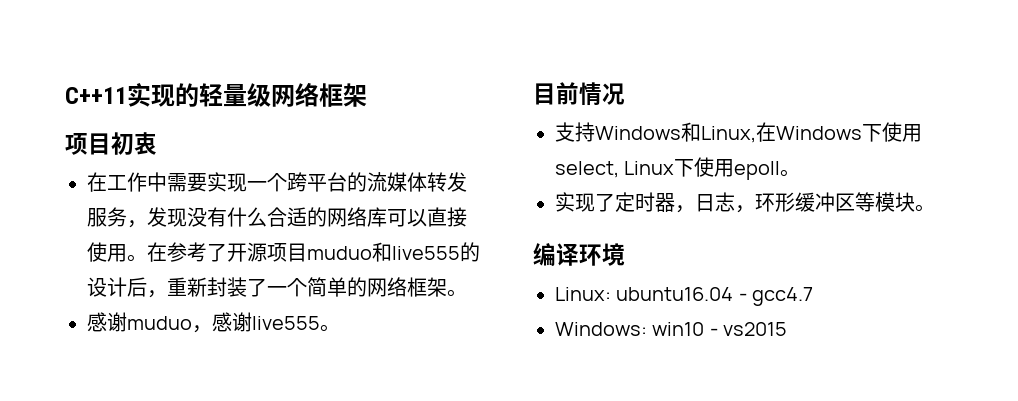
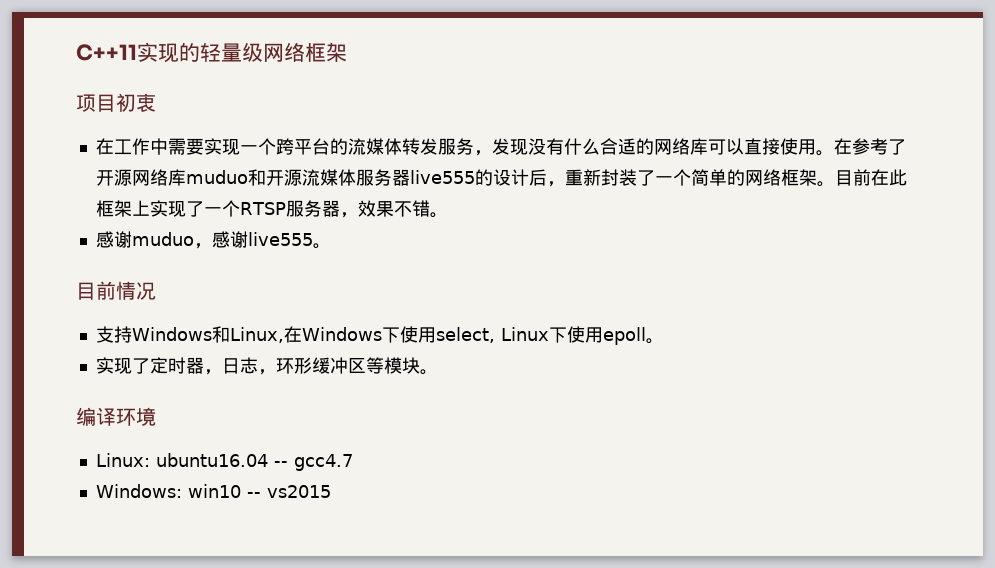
[267,242,392,262] 项目muduo和 -> [131,169,410,186] 网络库muduo和开源流媒体服务器
(467, 293) none -> [834,169,907,186] [95,200,448,218] 目前在此框架上实现了一个RTSP服务器，效果不错。
[738,293,747,301] - -> [273,461,288,467] --
[709,328,718,336] - -> [246,492,261,498] --

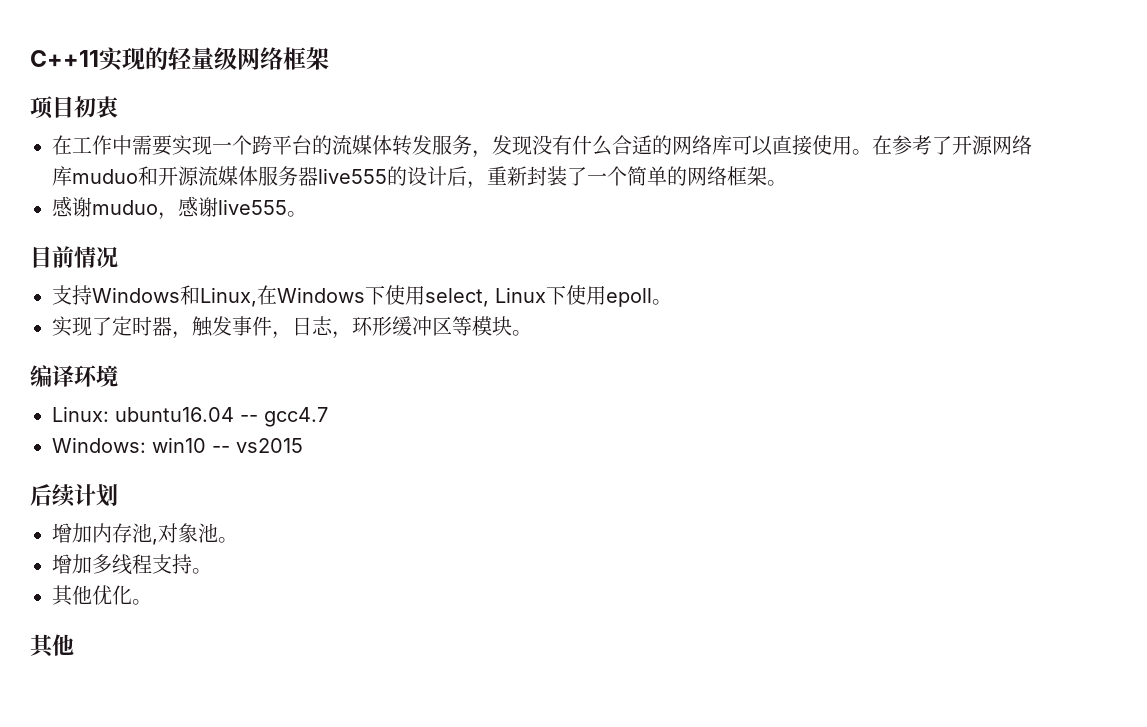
[834,169,907,186] [95,200,448,218] 目前在此框架上实现了一个RTSP服务器，效果不错。 -> (787, 183) none
(222, 372) none -> [192,316,292,339] 触发事件，
(331, 491) none -> [30,484,118,507] [52,523,238,545] [52,554,212,575] [52,585,152,606] [30,634,74,658] // 后续计划 // 增加内存池,对象池。 // 增加多线程支持。 // 其他优化。 // 其他

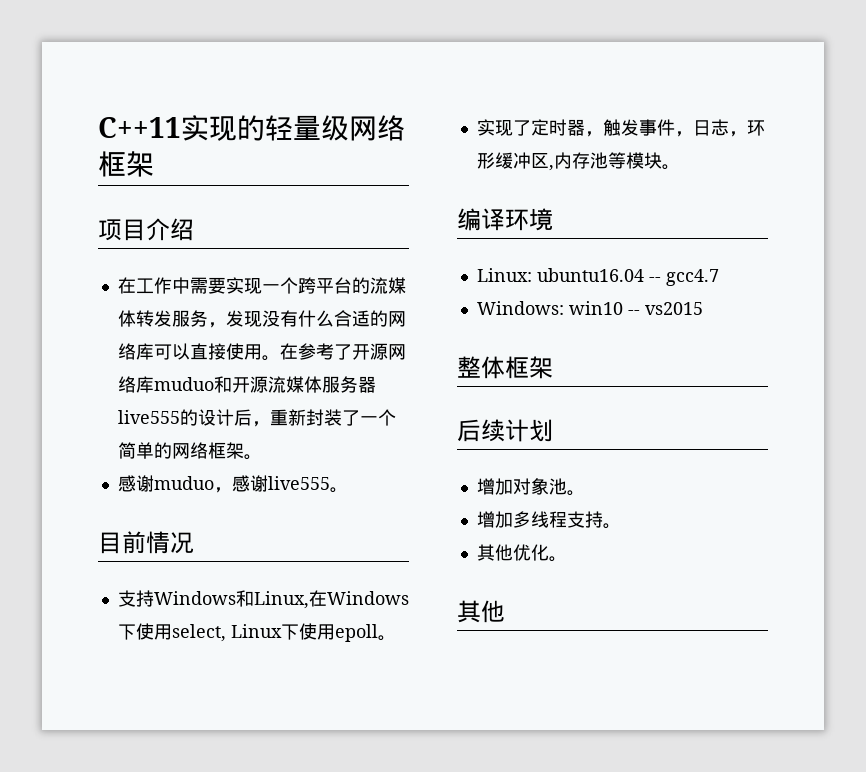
[74,96,118,118] 初衷 -> [146,218,194,241] 介绍
(452, 326) none -> [548,152,608,171] ,内存池
(303, 445) none -> [457,356,553,379] // 整体框架
[92,523,158,545] 内存池, -> (513, 486) none

